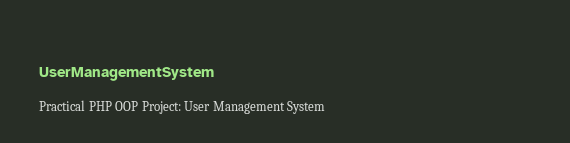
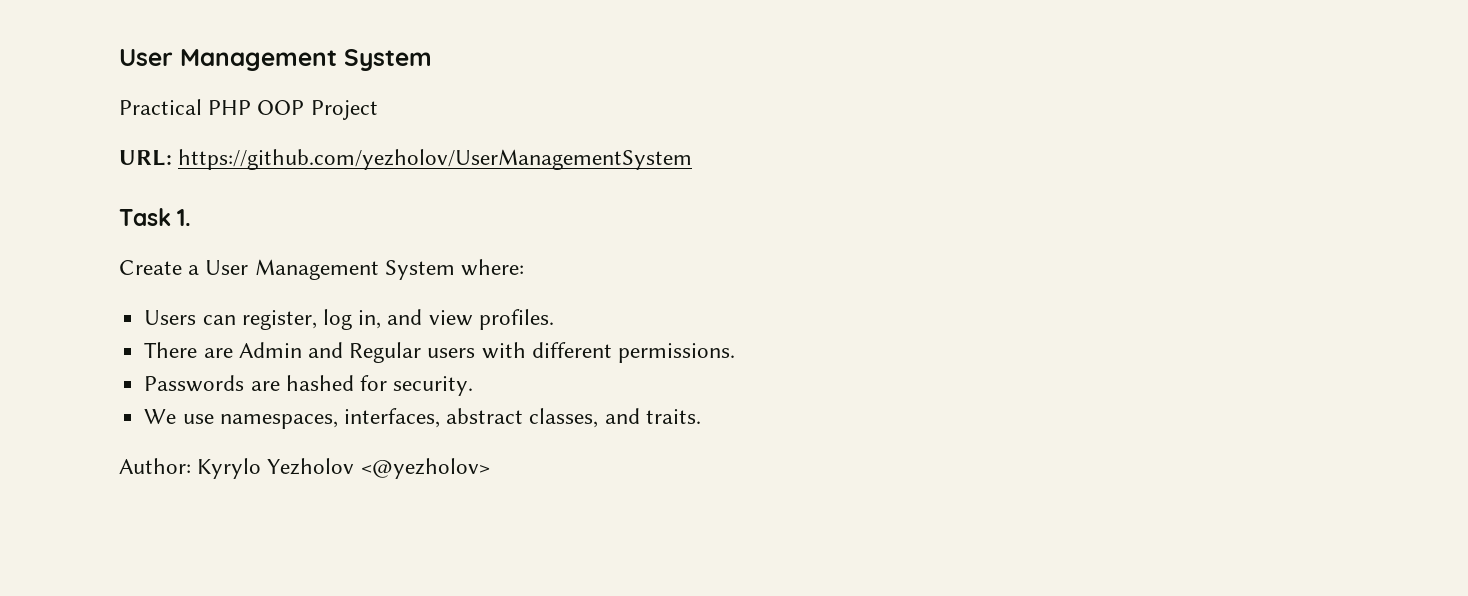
[39,67,214,81] UserManagementSystem -> [119,49,432,71] User Management System
[141,101,326,114] Project: User Management System -> [310,100,378,120] [119,149,693,170] [119,208,192,226] [119,259,525,280] [144,309,554,330] [144,342,735,363] [144,375,474,396] [144,408,701,429] [119,458,490,479] Project // URL: https://github.com/yezholov/UserManagementSystem // Task 1. // Create a User Management System where: // Users can register, log in, and view profiles. // There are Admin and Regular users with different permissions. // Passwords are hashed for security. // We use namespaces, interfaces, abstract classes, and traits. // Author: Kyrylo Yezholov <@yezholov>

